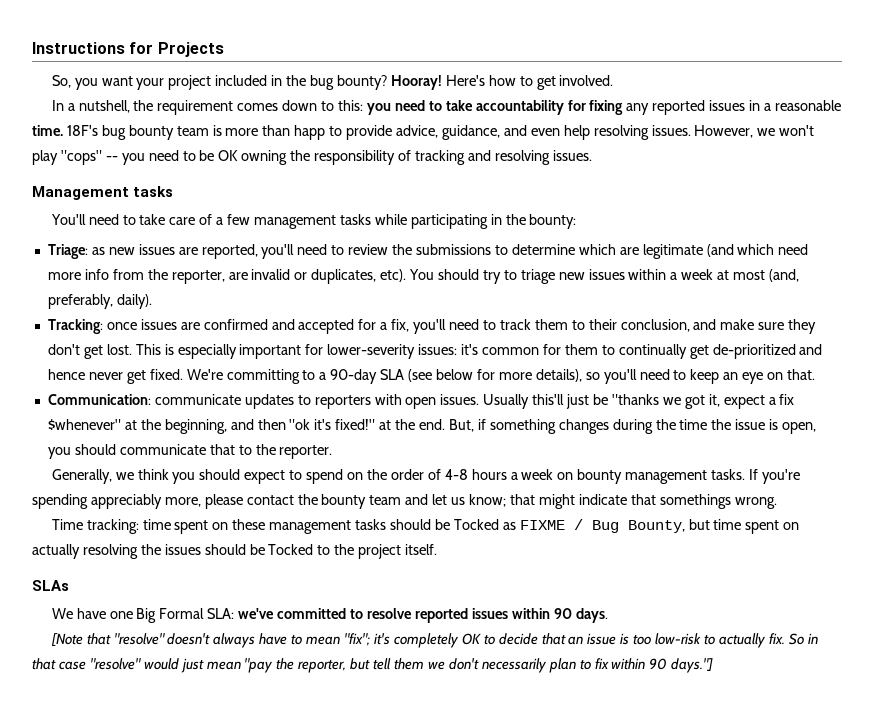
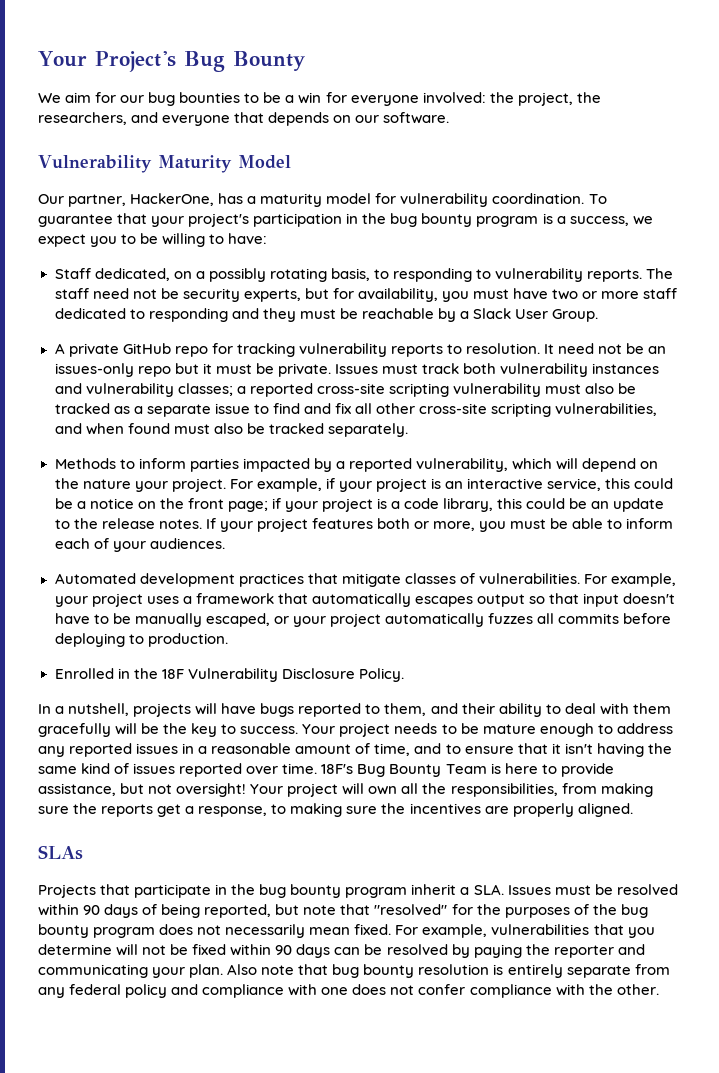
[32,42,224,57] [51,75,614,90] [51,100,624,115] Instructions for Projects // So, you want your project included in the bug bounty? Hooray! Here's how to get involved. // In a nutshell, the requirement comes down to this: you need to take accountability for fixing -> [38,51,305,72] [38,92,601,106] [38,112,450,126] [38,155,291,173] [38,193,607,207] [38,213,653,227] [38,233,268,247] [54,268,674,282] [54,288,678,302] [54,308,599,322] [54,343,667,357] [54,363,660,377] [54,383,636,397] [54,403,658,417] [54,423,408,437] [54,458,659,472] [54,478,674,492] [54,498,665,512] [54,518,674,532] [54,538,225,552] [54,573,676,587] [54,593,676,607] [54,613,672,627] [54,633,228,647] [54,668,404,682] [38,703,671,717] [38,723,673,737] Your Project's Bug Bounty // We aim for our bug bounties to be a win for everyone involved: the project, the researchers, and everyone that depends on our software. // Vulnerability Maturity Model // Our partner, HackerOne, has a maturity model for vulnerability coordination. To guarantee that your project's participation in the bug bounty program is a success, we expect you to be willing to have: // Staff dedicated, on a possibly rotating basis, to responding to vulnerability reports. The staff need not be security experts, but for availability, you must have two or more staff dedicated to responding and they must be reachable by a Slack User Group. // A private GitHub repo for tracking vulnerability reports to resolution. It need not be an issues-only repo but it must be private. Issues must track both vulnerability instances and vulnerability classes; a reported cross-site scripting vulnerability must also be tracked as a separate issue to find and fix all other cross-site scripting vulnerabilities, and when found must also be tracked separately. // Methods to inform parties impacted by a reported vulnerability, which will depend on the nature your project. For example, if your project is an interactive service, this could be a notice on the front page; if your project is a code library, this could be an update to the release notes. If your project features both or more, you must be able to inform each of your audiences. // Automated development practices that mitigate classes of vulnerabilities. For example, your project uses a framework that automatically escapes output so that input doesn't have to be manually escaped, or your project automatically fuzzes all commits before deploying to production. // Enrolled in the 18F Vulnerability Disclosure Policy. // In a nutshell, projects will have bugs reported to them, and their ability to deal with them gracefully will be the key to success. Your project needs to be mature enough to address
[32,125,815,140] [32,150,592,165] [32,186,174,200] [50,214,577,229] [47,244,809,259] [47,269,800,284] [47,294,152,309] [47,319,817,334] [47,344,823,359] [47,369,815,384] [47,394,795,409] [47,419,817,434] [47,444,333,459] [51,469,800,484] [32,494,777,509] [51,519,800,534] [32,544,438,559] [32,580,69,591] [51,608,608,623] [50,633,818,648] [32,658,714,673] time. 18F's bug bounty team is more than happ to provide advice, guidance, and even help resolving issues. However, we won't play "cops" -- you need to be OK owning the responsibility of tracking and resolving issues. // Management tasks // You'll need to take care of a few management tasks while participating in the bounty: // Triage: as new issues are reported, you'll need to review the submissions to determine which are legitimate (and which need more info from the reporter, are invalid or duplicates, etc). You should try to triage new issues within a week at most (and, preferably, daily). // Tracking: once issues are confirmed and accepted for a fix, you'll need to track them to their conclusion, and make sure they don't get lost. This is especially important for lower-severity issues: it's common for them to continually get de-prioritized and hence never get fixed. We're committing to a 90-day SLA (see below for more details), so you'll need to keep an eye on that. // Communication: communicate updates to reporters with open issues. Usually this'll just be "thanks we got it, expect a fix $whenever" at the beginning, and then "ok it's fixed!" at the end. But, if something changes during the time the issue is open, you should communicate that to the reporter. // Generally, we think you should expect to spend on the order of 4-8 hours a week on bounty management tasks. If you're spending appreciably more, please contact the bounty team and let us know; that might indicate that somethings wrong. // Time tracking: time spent on these management tasks should be Tocked as FIXME / Bug Bounty, but time spent on actually resolving the issues should be Tocked to the project itself. // SLAs // We have one Big Formal SLA: we've committed to resolve reported issues within 90 days. // [Note that "resolve" doesn't always have to mean "fix"; it's completely OK to decide that an issue is too low-risk to actually fix. So in that case "resolve" would just mean "pay the reporter, but tell them we don't necessarily plan to fix within 90 days."] -> [295,743,672,757] [38,763,614,777] [38,783,653,797] [38,803,633,817] [38,845,83,860] [38,884,678,898] [38,904,648,918] [38,924,655,938] [38,944,645,958] [38,964,670,978] [38,984,659,998] amount of time, and to ensure that it isn't having the same kind of issues reported over time. 18F's Bug Bounty Team is here to provide assistance, but not oversight! Your project will own all the responsibilities, from making sure the reports get a response, to making sure the incentives are properly aligned. // SLAs // Projects that participate in the bug bounty program inherit a SLA. Issues must be resolved within 90 days of being reported, but note that "resolved" for the purposes of the bug bounty program does not necessarily mean fixed. For example, vulnerabilities that you determine will not be fixed within 90 days can be resolved by paying the reporter and communicating your plan. Also note that bug bounty resolution is entirely separate from any federal policy and compliance with one does not confer compliance with the other.

